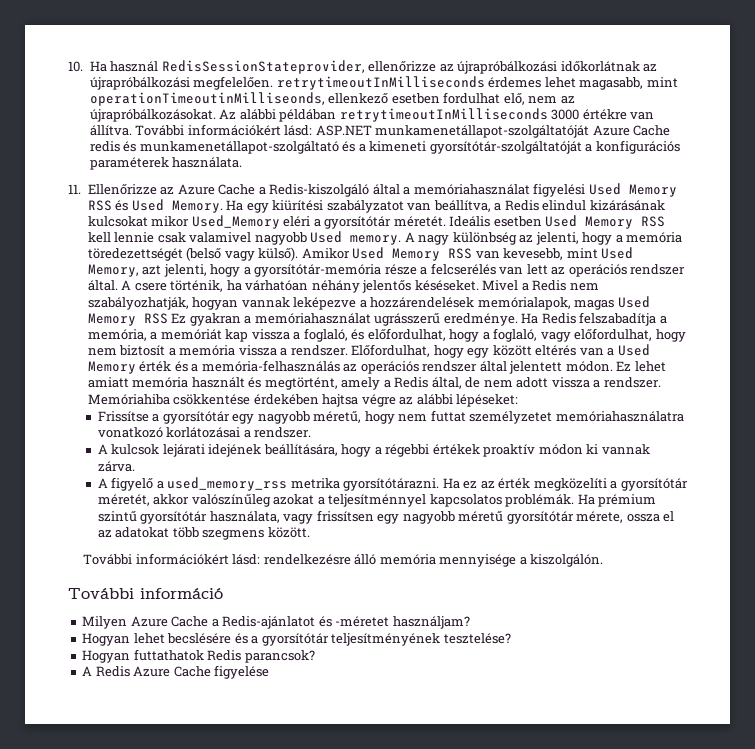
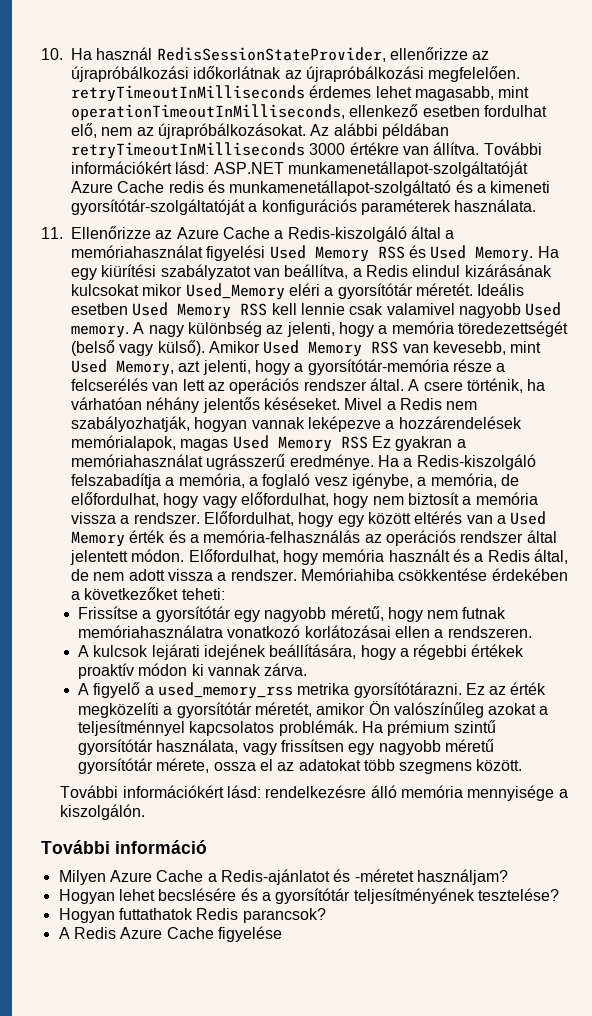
[161,60,365,74] RedisSessionStateprovider, -> [156,47,386,62] RedisSessionStateProvider,
[276,76,485,90] retrytimeoutInMilliseconds -> [71,85,305,102] retryTimeoutInMilliseconds
[89,92,325,106] operationTimeoutinMilliseonds, -> [71,104,345,121] operationTimeoutInMilliseconds,
[339,108,548,122] retrytimeoutInMilliseconds -> [71,142,305,159] retryTimeoutInMilliseconds
[541,313,576,324] Redis -> [403,454,536,470] a Redis-kiszolgáló
[160,328,538,342] memóriát kap vissza a foglaló, és előfordulhat, hogy a foglaló, -> [262,473,519,489] [71,492,199,508] foglaló vesz igénybe, a memória, de előfordulhat, hogy
[616,361,666,372] [87,377,129,388] Ez lehet amiatt -> [188,549,318,565] Előfordulhat, hogy
[264,377,381,390] megtörtént, amely -> (470, 555) none
[322,394,519,407] hajtsa végre az alábbi lépéseket: -> [71,587,225,600] a következőket teheti:
[430,410,553,424] futtat személyzetet -> [462,607,507,619] futnak
[243,427,312,438] a rendszer. -> [394,626,532,638] ellen a rendszeren.
[442,478,478,489] Ha ez -> [465,683,485,695] Ez
[153,494,190,505] akkor -> [316,701,390,715] amikor Ön

